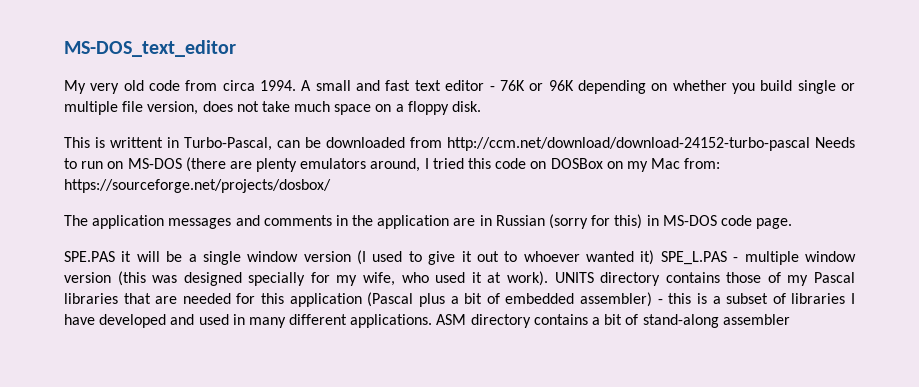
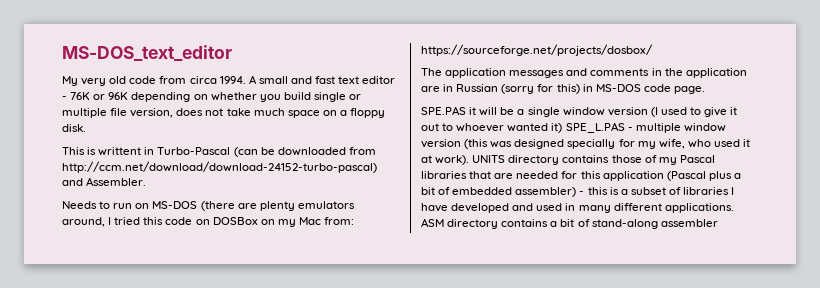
[184,137,300,151] Turbo-Pascal, can -> [157,147,258,157] Turbo-Pascal (can
[447,137,810,151] http://ccm.net/download/download-24152-turbo-pascal -> [62,161,377,173] [62,177,147,186] http://ccm.net/download/download-24152-turbo-pascal) and Assembler. //

